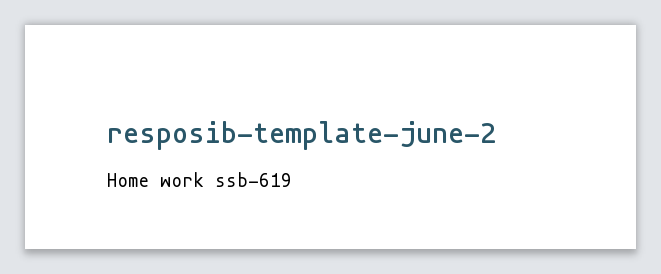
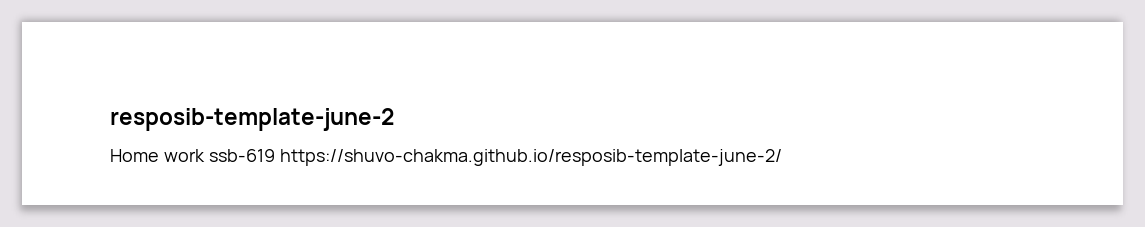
(292, 179) none -> [279,149,782,166] https://shuvo-chakma.github.io/resposib-template-june-2/

